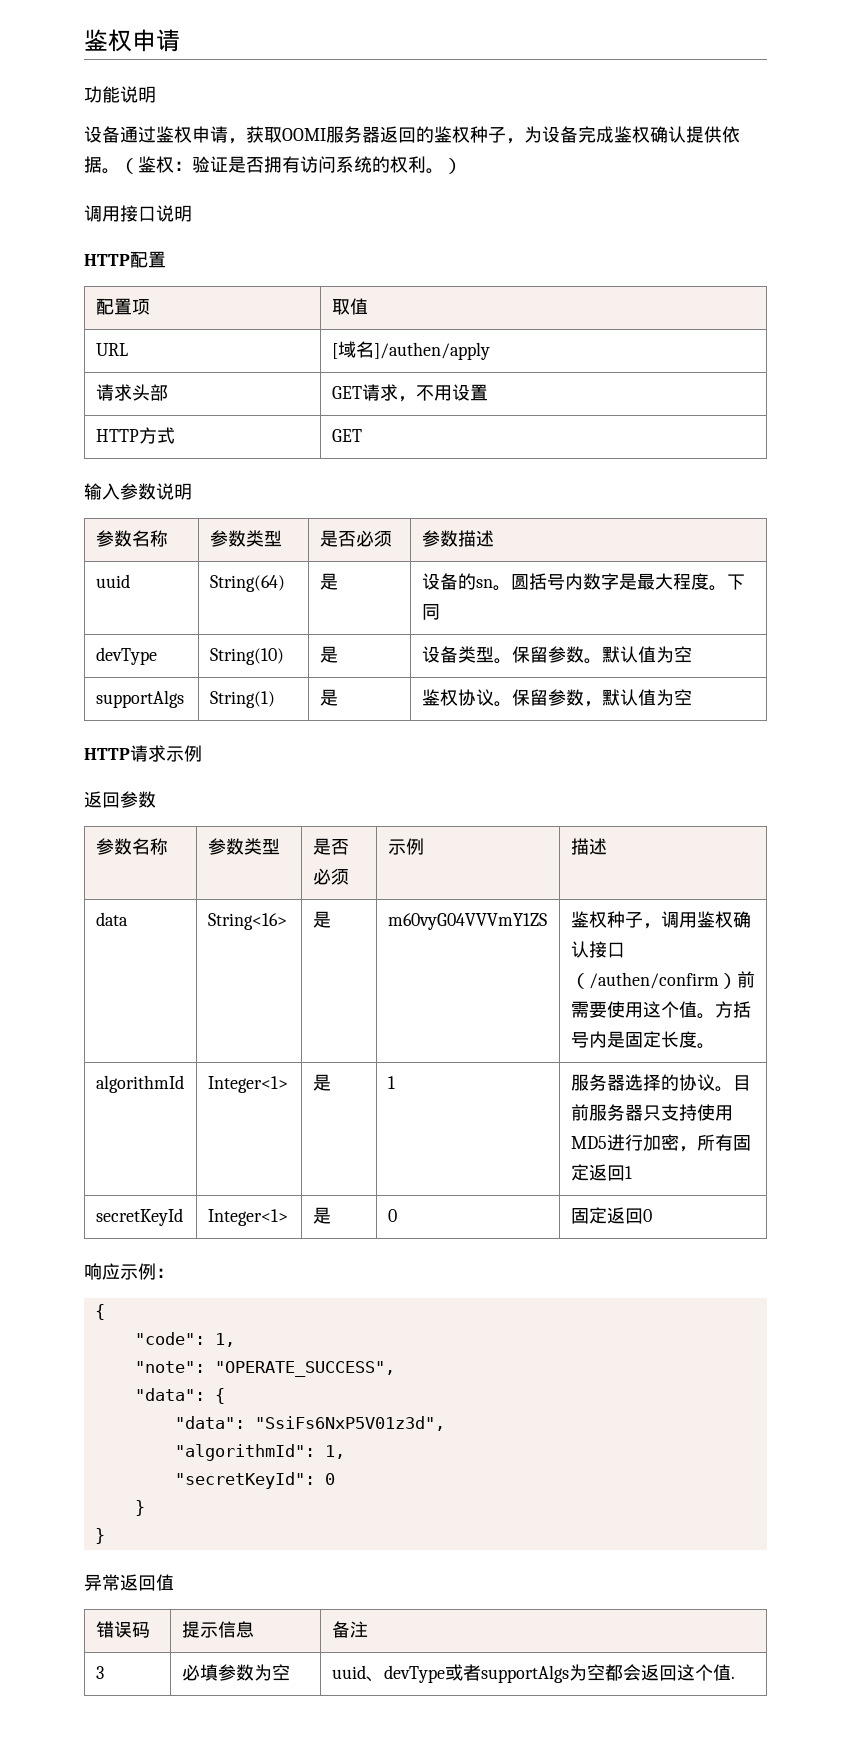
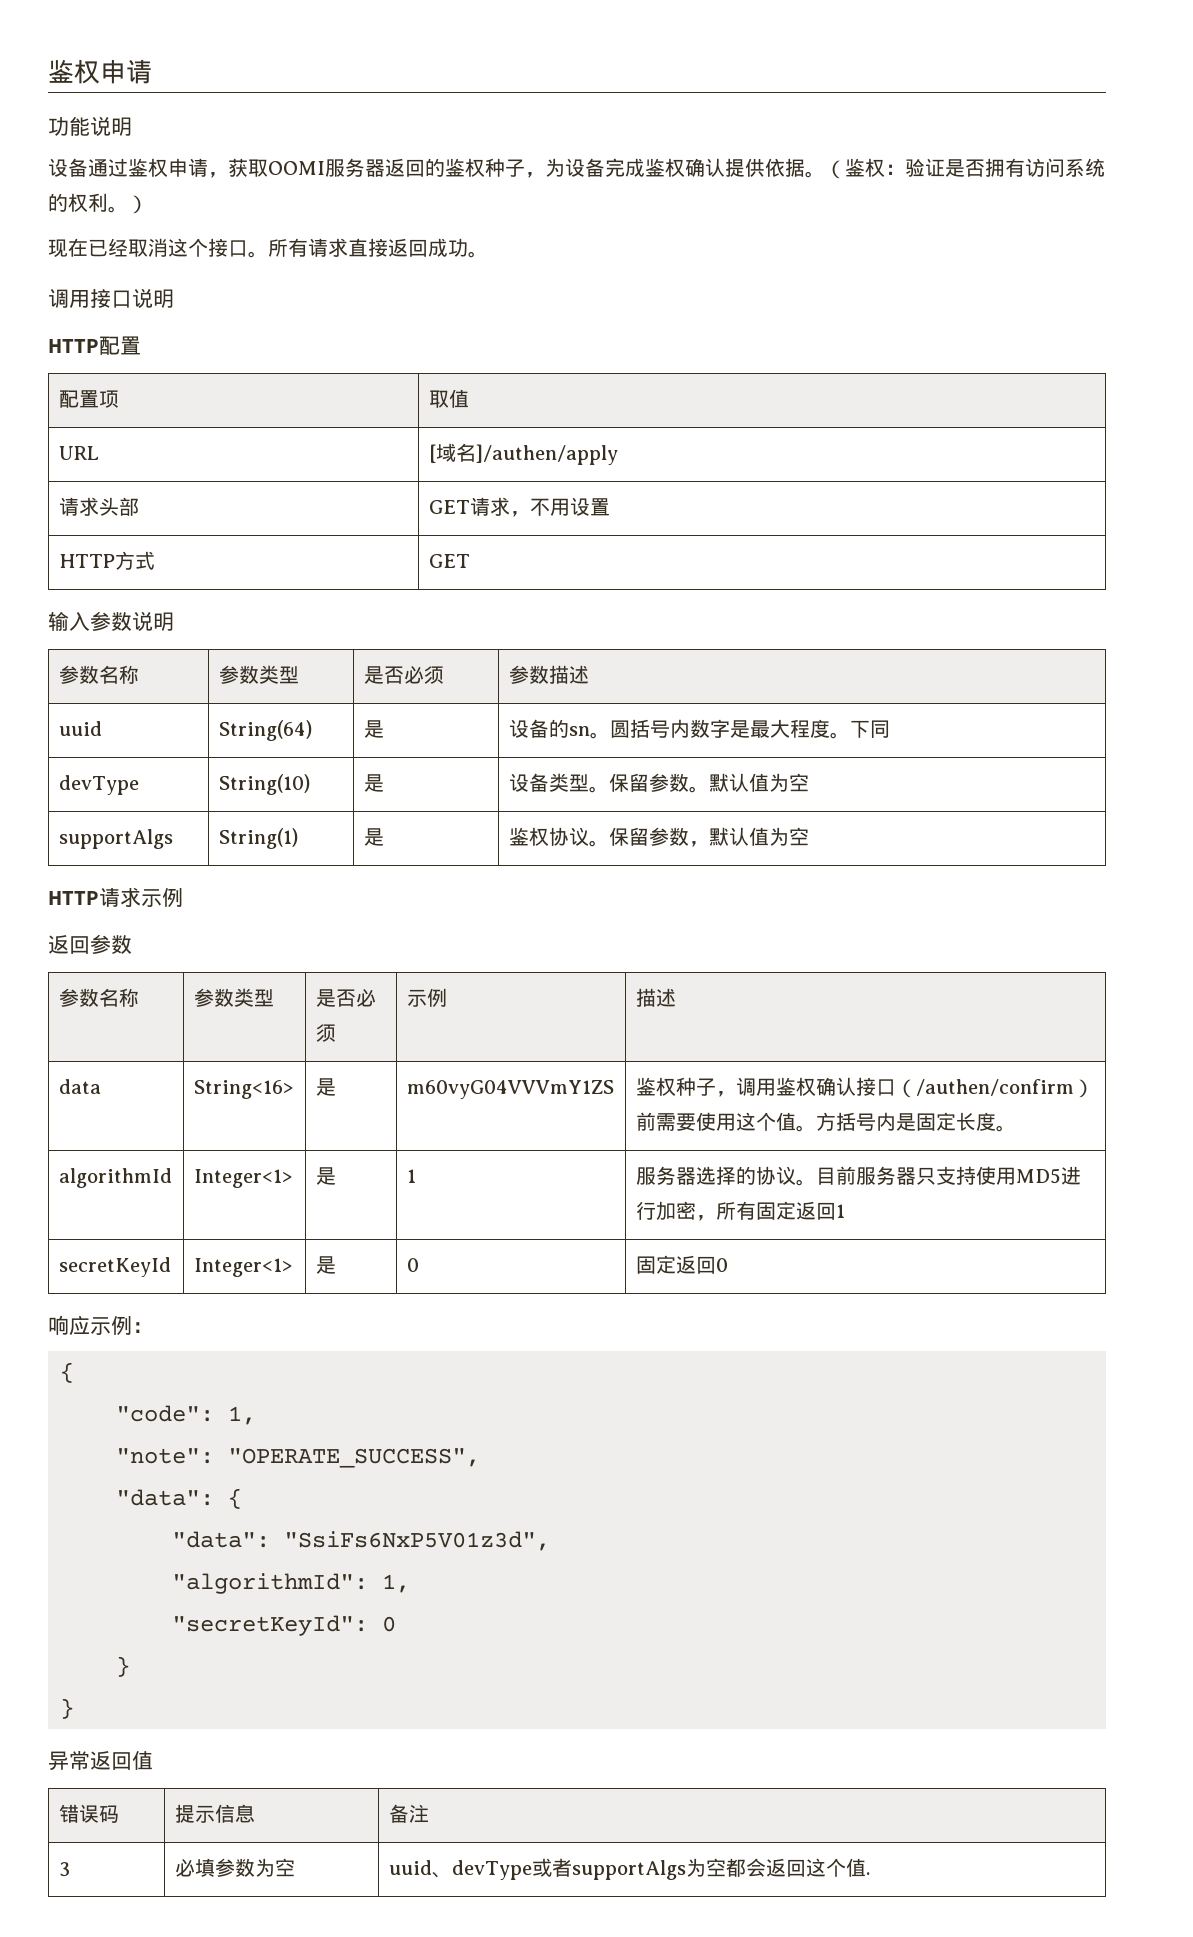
(462, 166) none -> [48,238,488,258] // 现在已经取消这个接口。所有请求直接返回成功。

